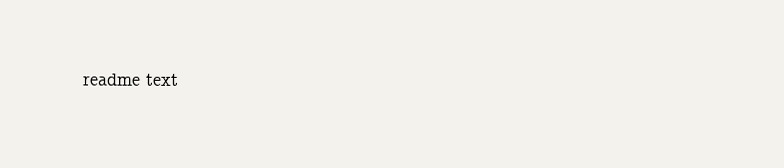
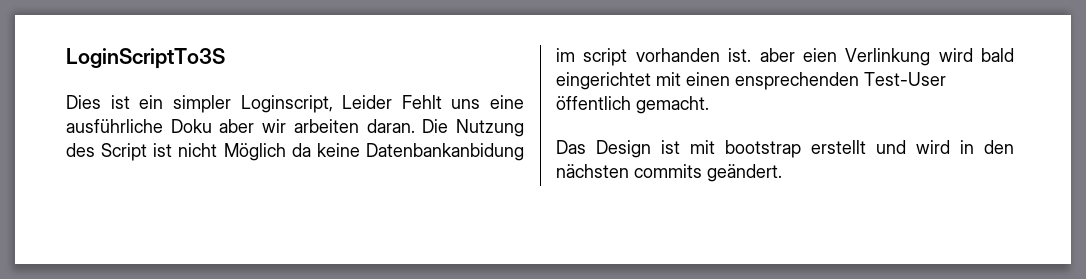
[82,73,179,86] readme text -> [66,48,225,69] [66,95,524,113] [66,119,524,137] [66,143,524,161] [556,48,1014,66] [556,72,946,90] [556,96,709,114] [556,140,1014,158] [556,164,782,182] LoginScriptTo3S // Dies ist ein simpler Loginscript, Leider Fehlt uns eine ausführliche Doku aber wir arbeiten daran. Die Nutzung des Script ist nicht Möglich da keine Datenbankanbidung im script vorhanden ist. aber eien Verlinkung wird bald eingerichtet mit einen ensprechenden Test-User öffentlich gemacht. // Das Design ist mit bootstrap erstellt und wird in den nächsten commits geändert.

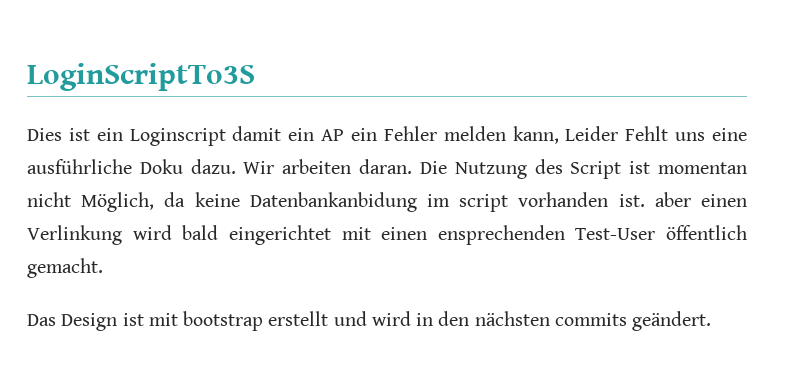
[172,95,333,113] simpler Loginscript, -> [129,126,559,146] Loginscript damit ein AP ein Fehler melden kann,
[219,119,287,133] aber wir -> [190,159,275,174] dazu. Wir
[178,143,286,161] nicht Möglich -> [658,162,748,174] [27,192,155,212] momentan nicht Möglich,
[802,48,837,62] eien -> [701,194,748,207] einen

